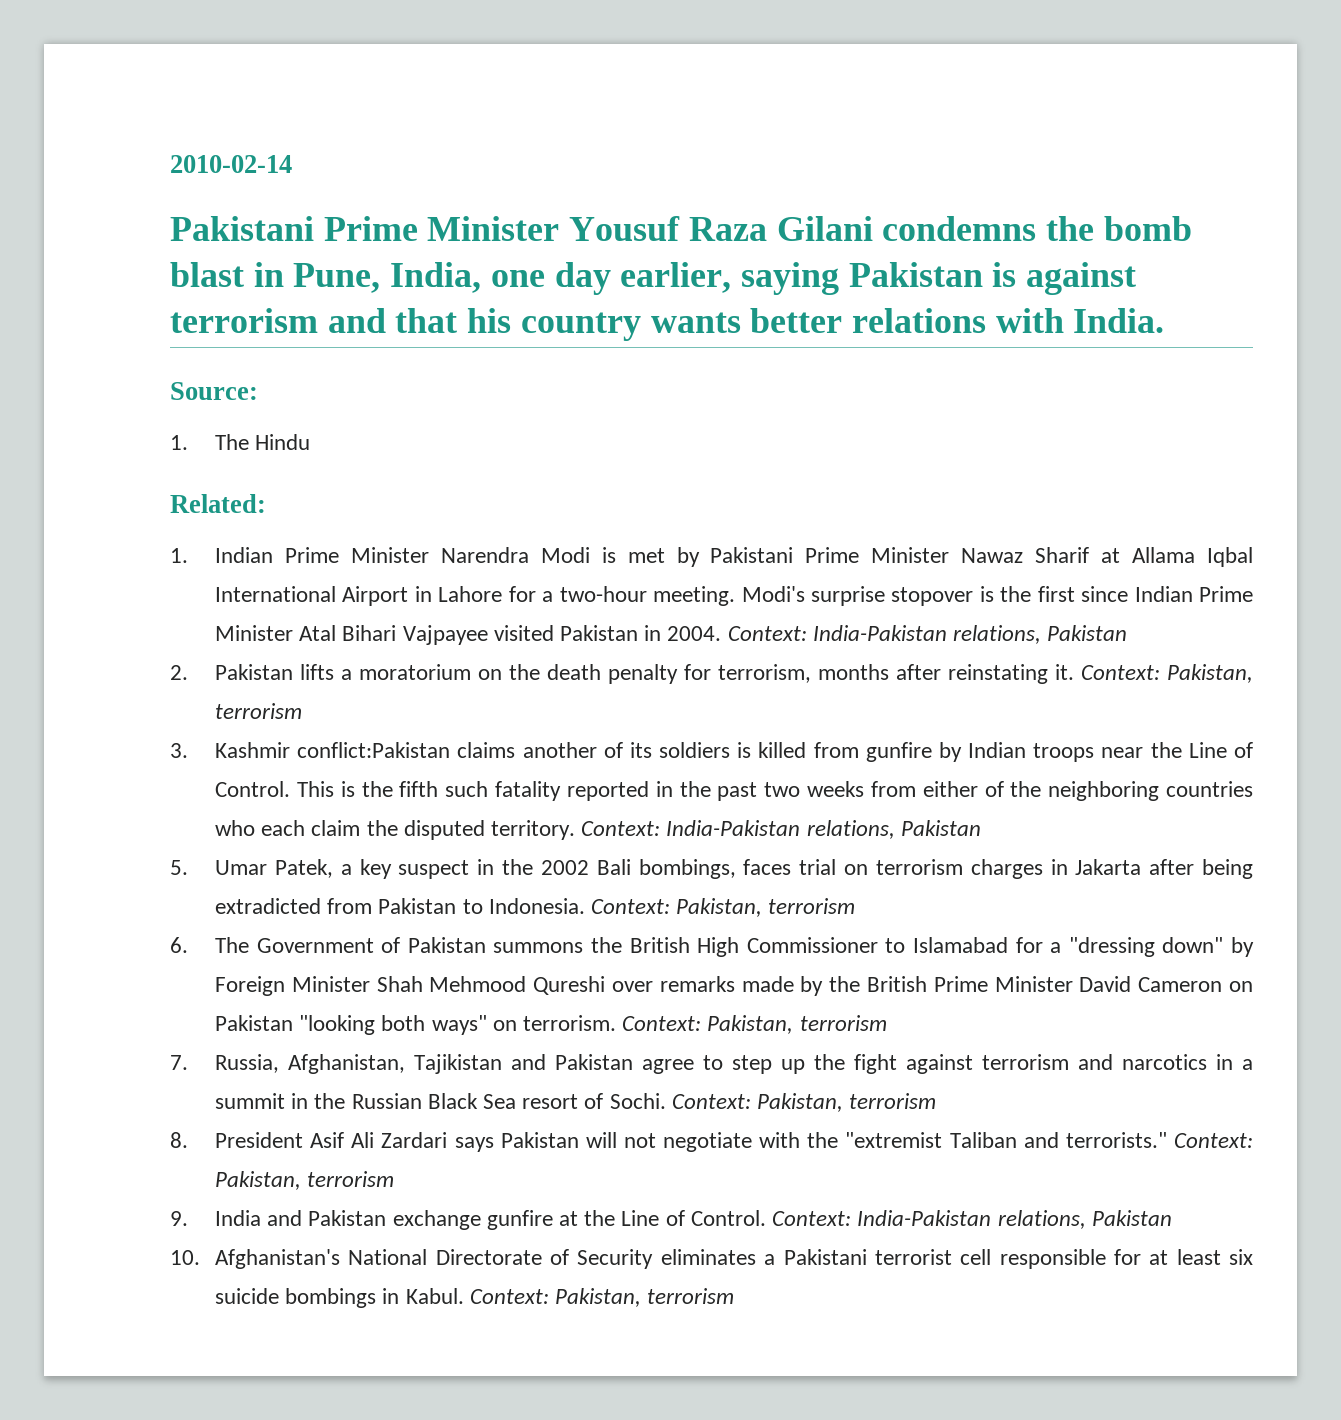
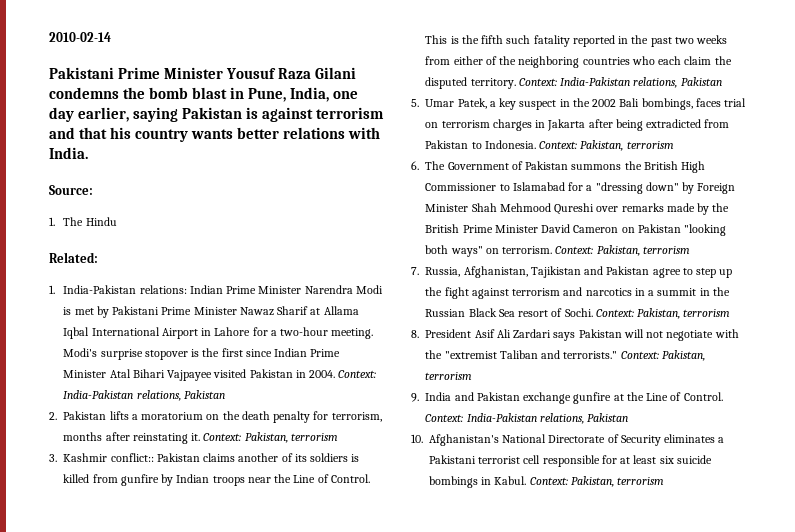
(188, 555) none -> [63,285,187,294] India-Pakistan relations:
[297,742,451,758] conflict:Pakistan -> [110,453,200,462] conflict:: Pakistan

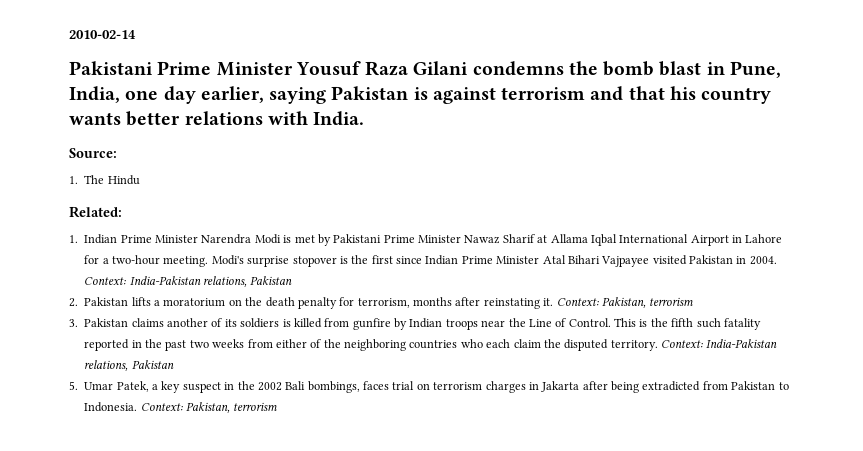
[63,285,187,294] India-Pakistan relations: -> (78, 239) none
[63,453,154,462] Kashmir conflict:: -> (78, 323) none
[411,161,706,173] [425,182,736,194] [425,203,730,215] [425,224,727,236] [425,245,690,257] [411,266,733,278] [425,287,730,299] [425,308,731,319] [411,329,739,341] [425,350,705,361] [425,372,473,380] [411,392,723,404] [425,413,629,424] [411,434,725,446] [429,455,712,467] [429,476,665,488] // 6. The Government of Pakistan summons the British High Commissioner to Islamabad for a "dressing down" by Foreign Minister Shah Mehmood Qureshi over remarks made by the British Prime Minister David Cameron on Pakistan "looking both ways" on terrorism. Context: Pakistan, terrorism // 7. Russia, Afghanistan, Tajikistan and Pakistan agree to step up the fight against terrorism and narcotics in a summit in the Russian Black Sea resort of Sochi. Context: Pakistan, terrorism // 8. President Asif Ali Zardari says Pakistan will not negotiate with the "extremist Taliban and terrorists." Context: Pakistan, terrorism // 9. India and Pakistan exchange gunfire at the Line of Control. Context: India-Pakistan relations, Pakistan // 10. Afghanistan's National Directorate of Security eliminates a Pakistani terrorist cell responsible for at least six suicide bombings in Kabul. Context: Pakistan, terrorism -> (278, 406) none

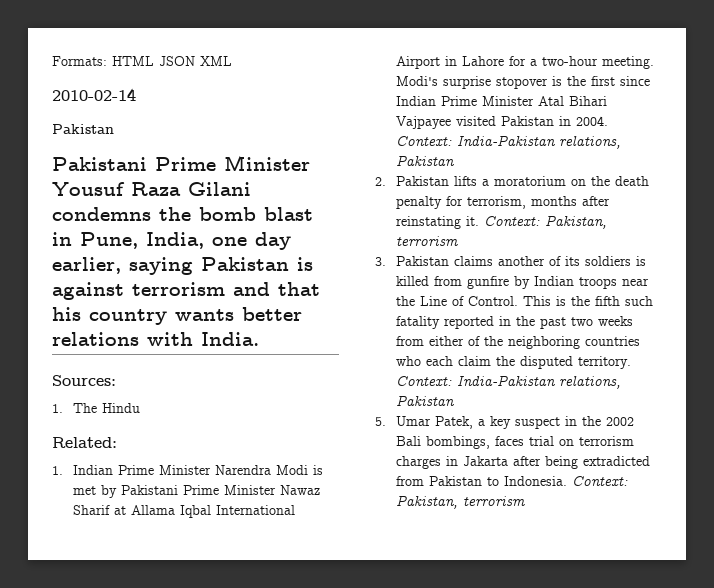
(69, 34) none -> [52,56,232,66] Formats: HTML JSON XML //
(136, 34) none -> [52,124,114,134] // Pakistan
[69,148,117,158] Source: -> [52,375,116,386] Sources:

